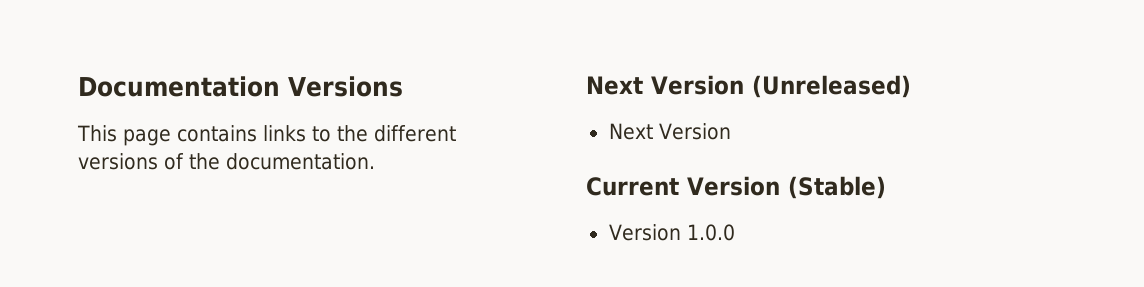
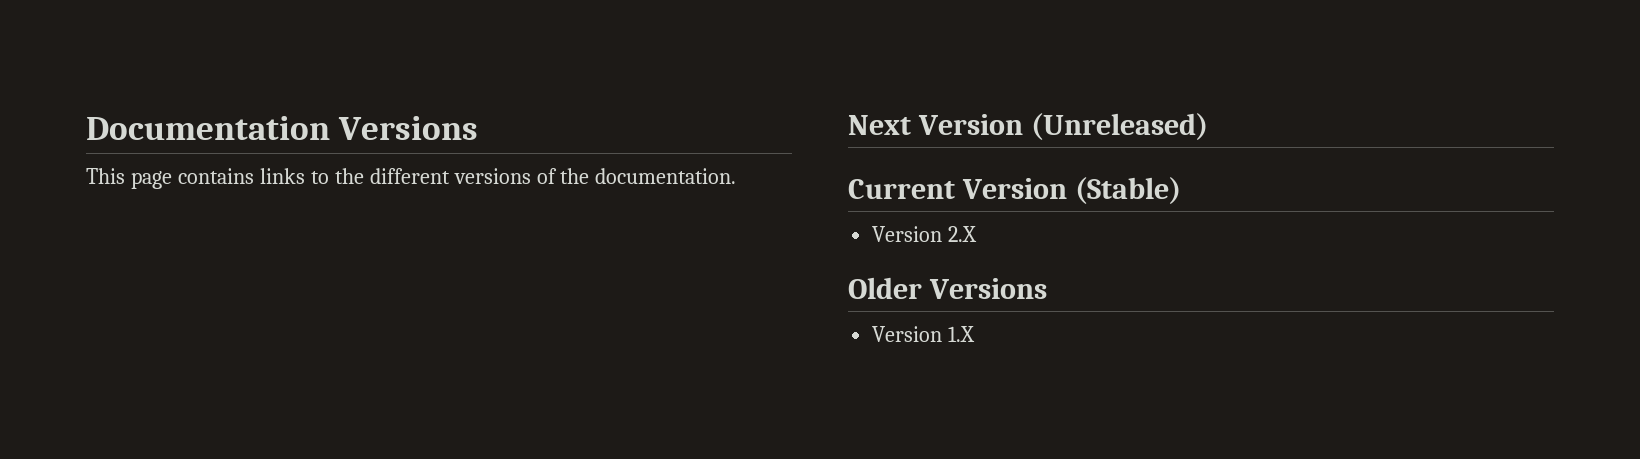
[608,123,731,140] // Next Version -> (1208, 126) none
[686,224,735,241] 1.0.0 -> [948,226,978,242] [848,277,1047,299] [872,326,976,342] 2.X // Older Versions // Version 1.X

